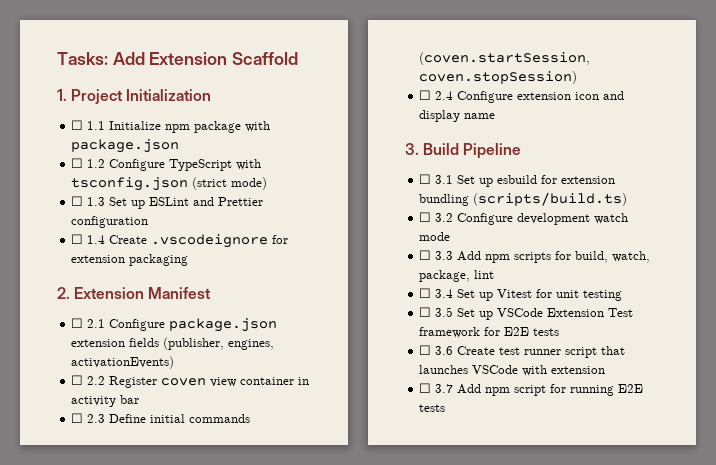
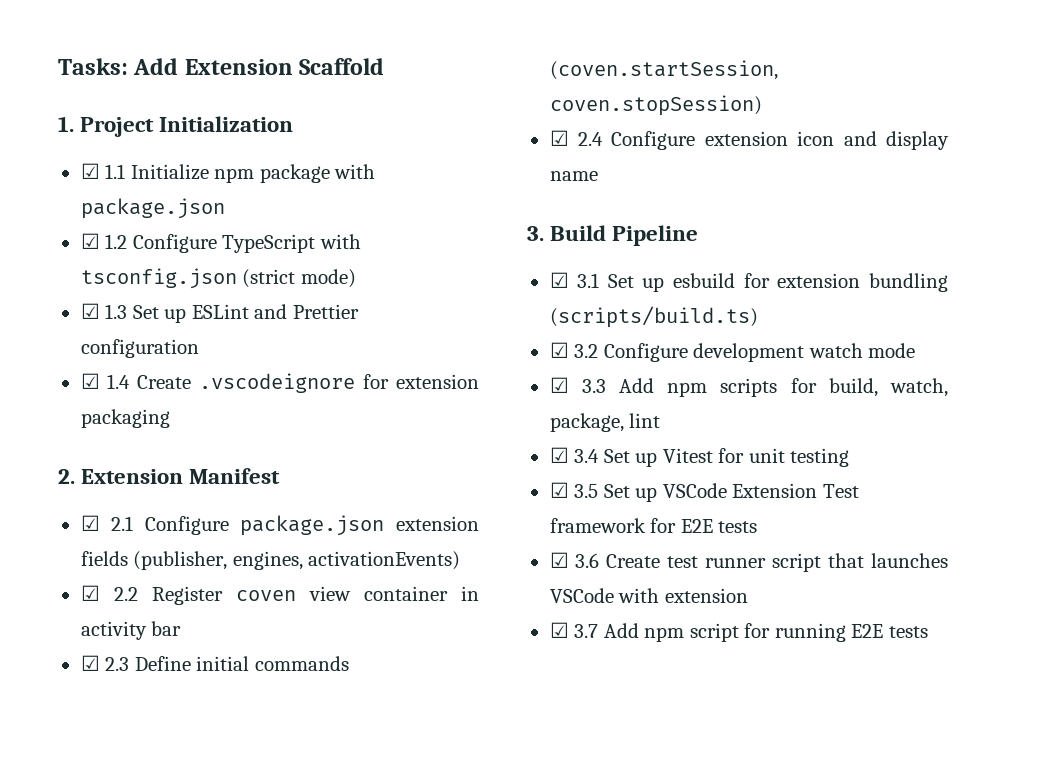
[71,120,84,130] ☐ -> [80,163,100,179] ☑
[71,158,84,168] ☐ -> [80,233,100,249] ☑
[71,196,84,206] ☐ -> [80,303,100,319] ☑
[71,234,84,244] ☐ -> [80,373,100,389] ☑
[71,318,84,328] ☐ -> [80,515,100,531] ☑
[71,375,84,385] ☐ -> [80,585,100,601] ☑
[71,413,84,423] ☐ -> [80,655,100,671] ☑
[419,90,432,100] ☐ -> [549,130,569,146] ☑
[419,174,432,184] ☐ -> [549,272,569,288] ☑
[419,212,432,222] ☐ -> [549,342,569,358] ☑
[419,250,432,260] ☐ -> [549,377,569,393] ☑
[419,288,432,298] ☐ -> [549,447,569,463] ☑
[419,307,432,317] ☐ -> [549,482,569,498] ☑
[419,345,432,355] ☐ -> [549,552,569,568] ☑
[419,383,432,393] ☐ -> [549,622,569,638] ☑

